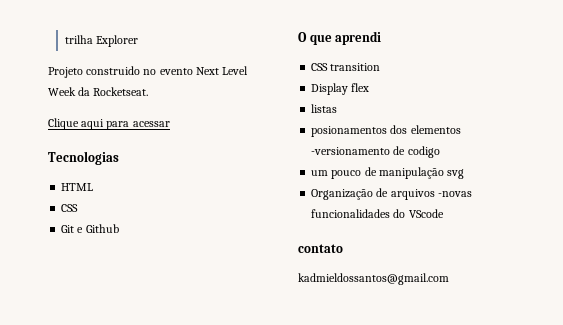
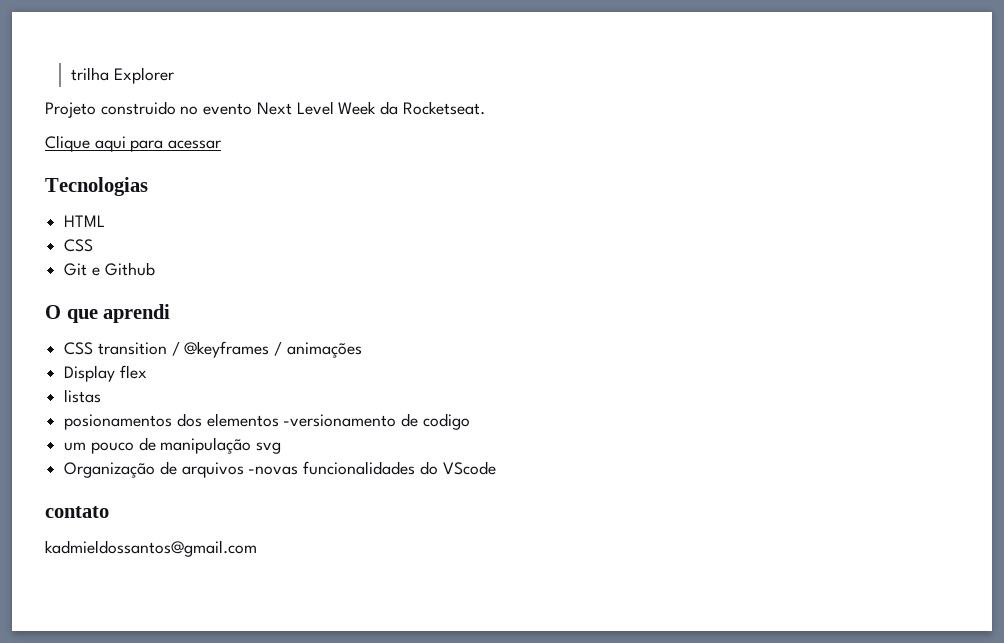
(381, 67) none -> [171,341,362,358] / @keyframes / animações

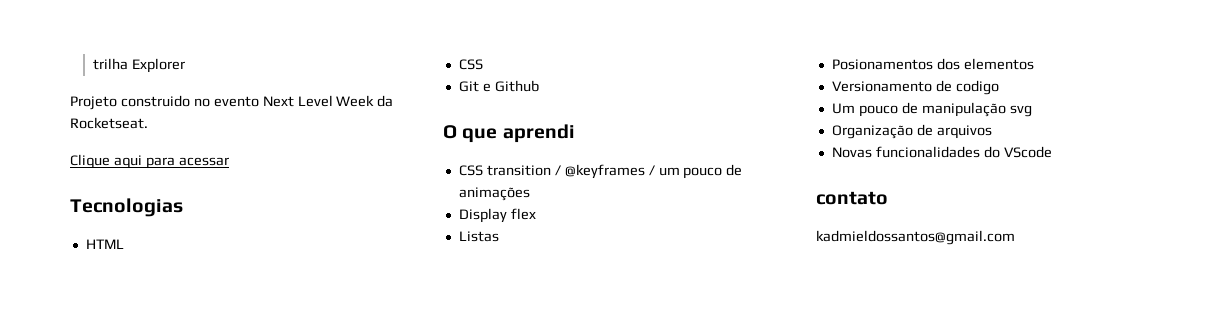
(283, 348) none -> [658,164,743,179] um pouco de
[64,389,102,403] [64,414,173,430] listas // posionamentos -> [458,231,499,242] [831,59,933,70] Listas // Posionamentos
[283,414,397,427] -versionamento -> [831,81,932,92] // Versionamento
[64,442,87,451] um -> [831,103,855,114] Um
[248,466,299,475] -novas -> [831,147,872,158] // Novas

